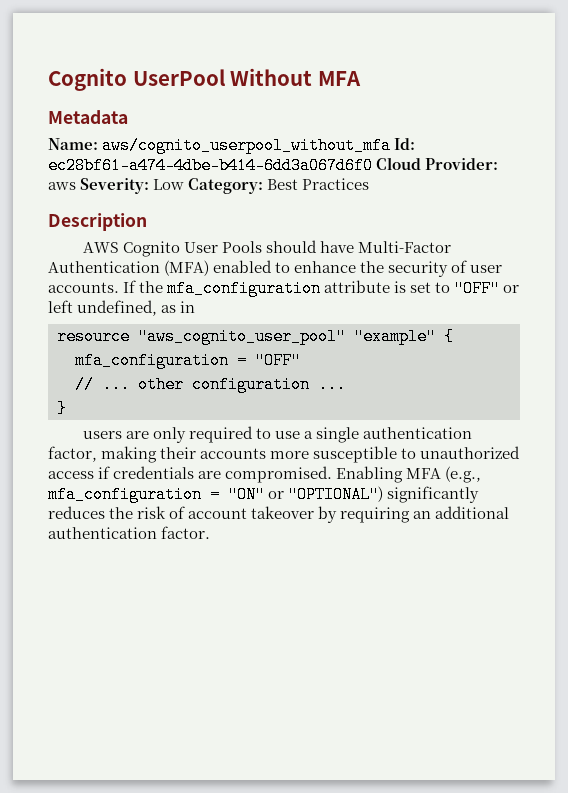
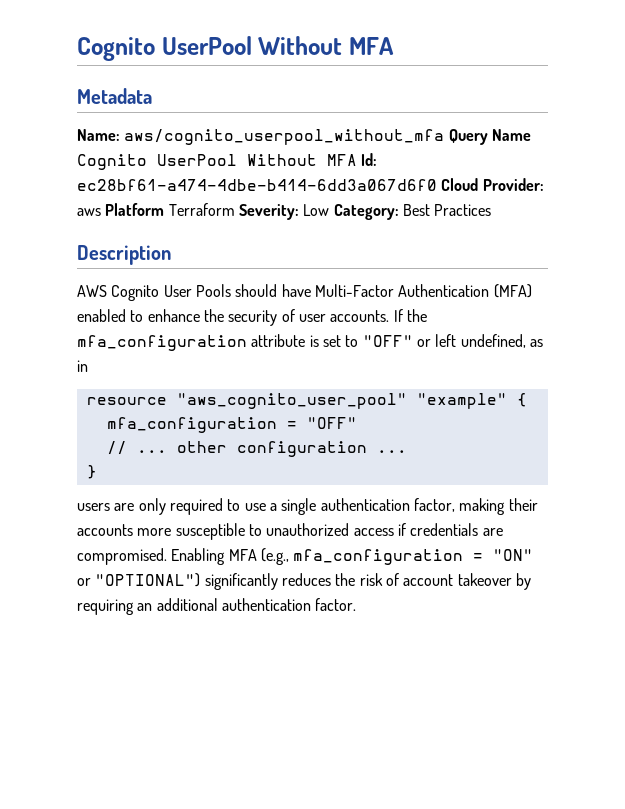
(392, 145) none -> [448,129,531,145] [77,154,357,170] Query Name Cognito UserPool Without MFA
(76, 186) none -> [105,203,235,216] Platform Terraform

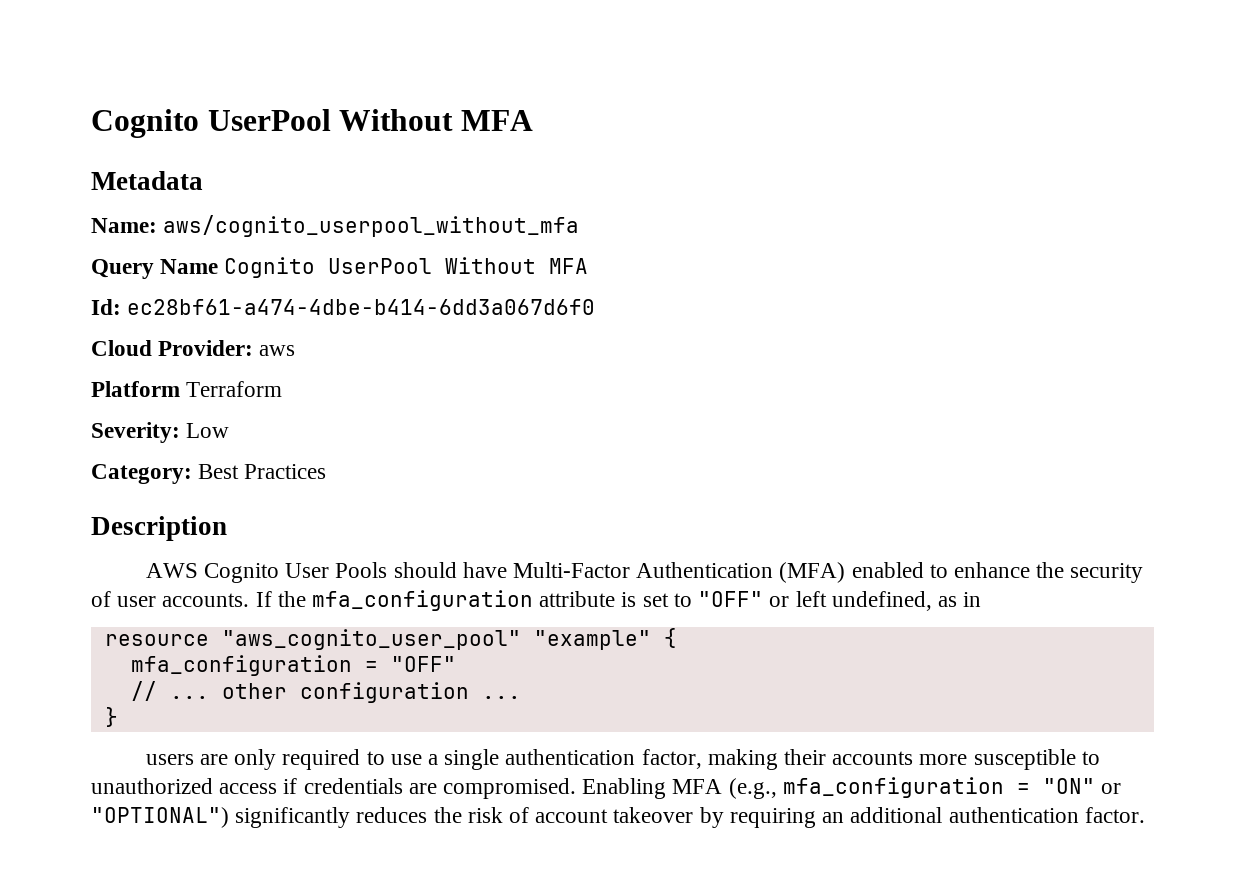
(445, 137) none -> (580, 226) //
(357, 160) none -> (589, 266) //
(437, 185) none -> (596, 307) //
(101, 212) none -> (296, 350) //
(235, 209) none -> (283, 389) //
(330, 210) none -> (230, 430) //

